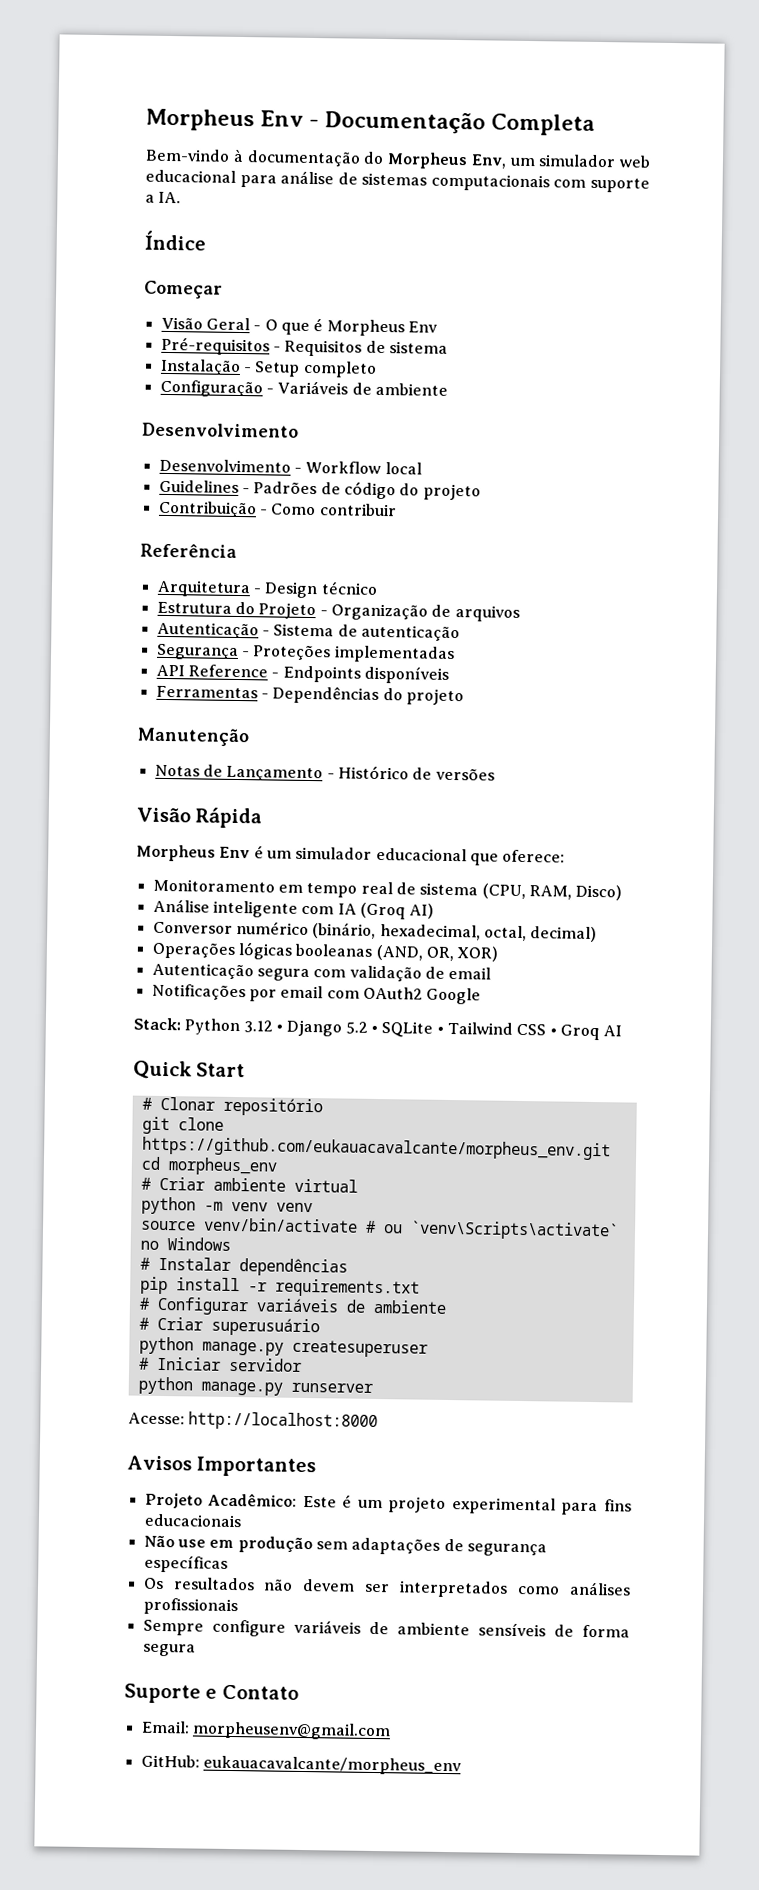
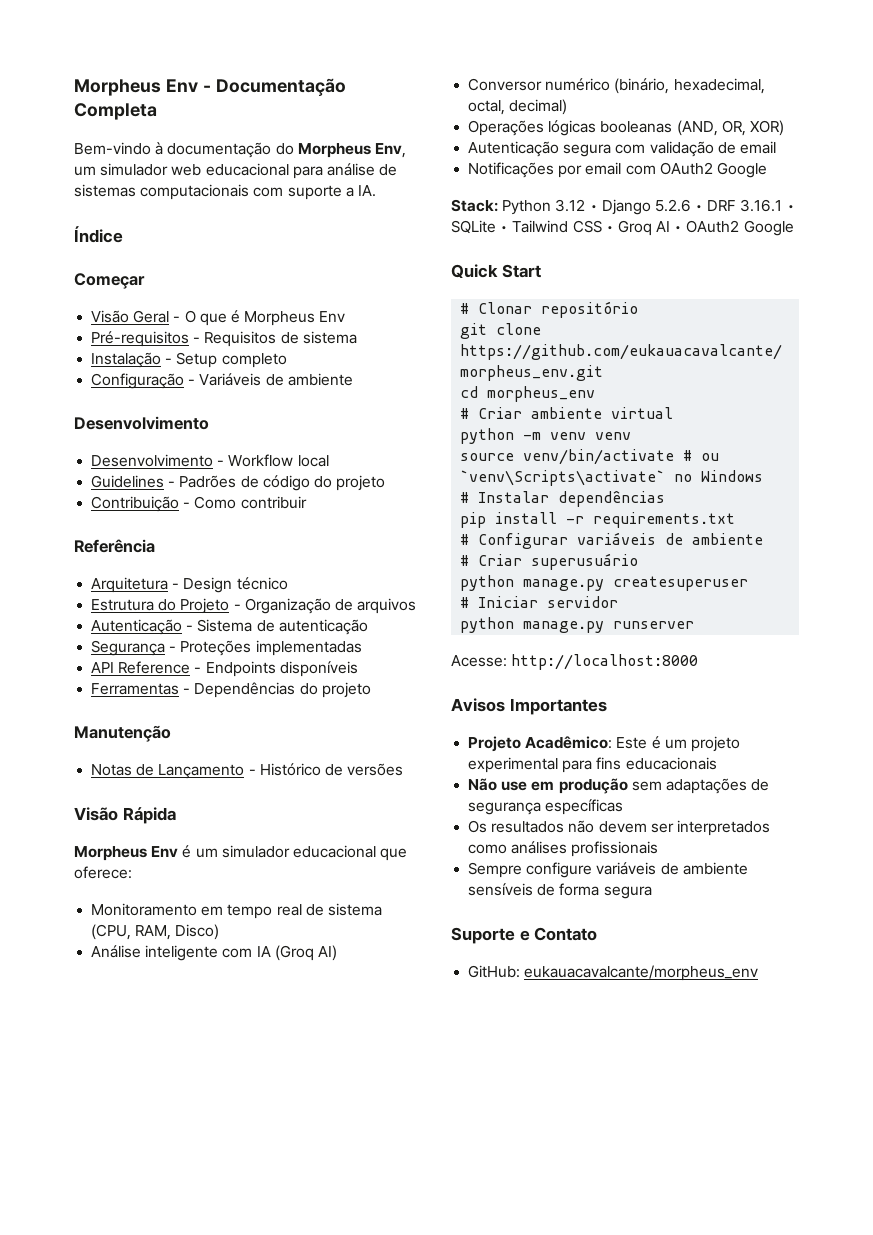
[345,1021,368,1034] 5.2 -> [654,199,783,212] 5.2.6 • DRF 3.16.1
(623, 1031) none -> [674,220,794,236] • OAuth2 Google
[140,1720,391,1741] // Email: morpheusenv@gmail.com -> (598, 934) none

